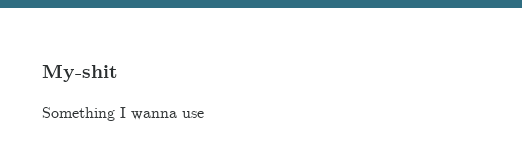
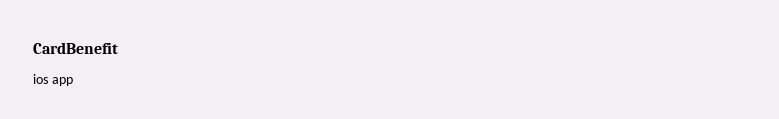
[42,64,118,82] [42,107,204,121] My-shit // Something I wanna use -> [33,42,118,54] [33,74,73,86] CardBenefit // ios app

